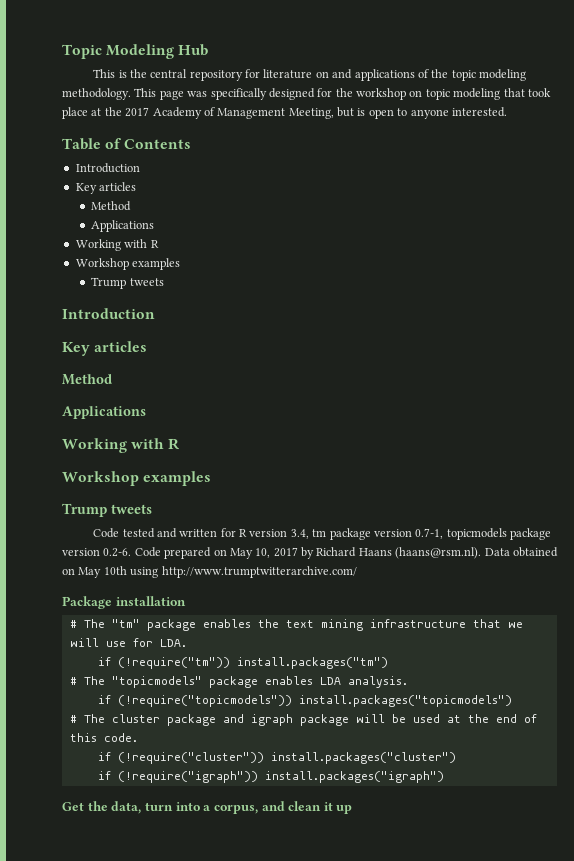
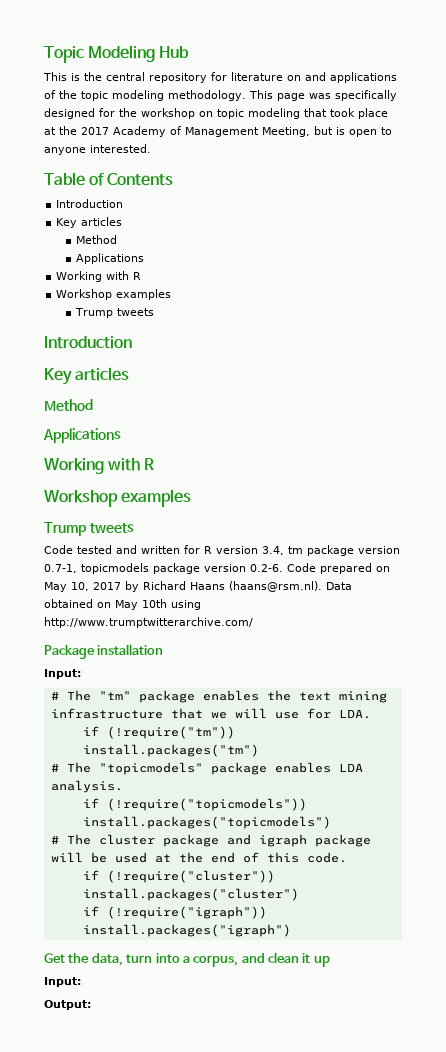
(186, 601) none -> [44,669,81,679] // Input:
(353, 809) none -> [44,977,81,987] [44,1000,91,1010] // Input: // Output:

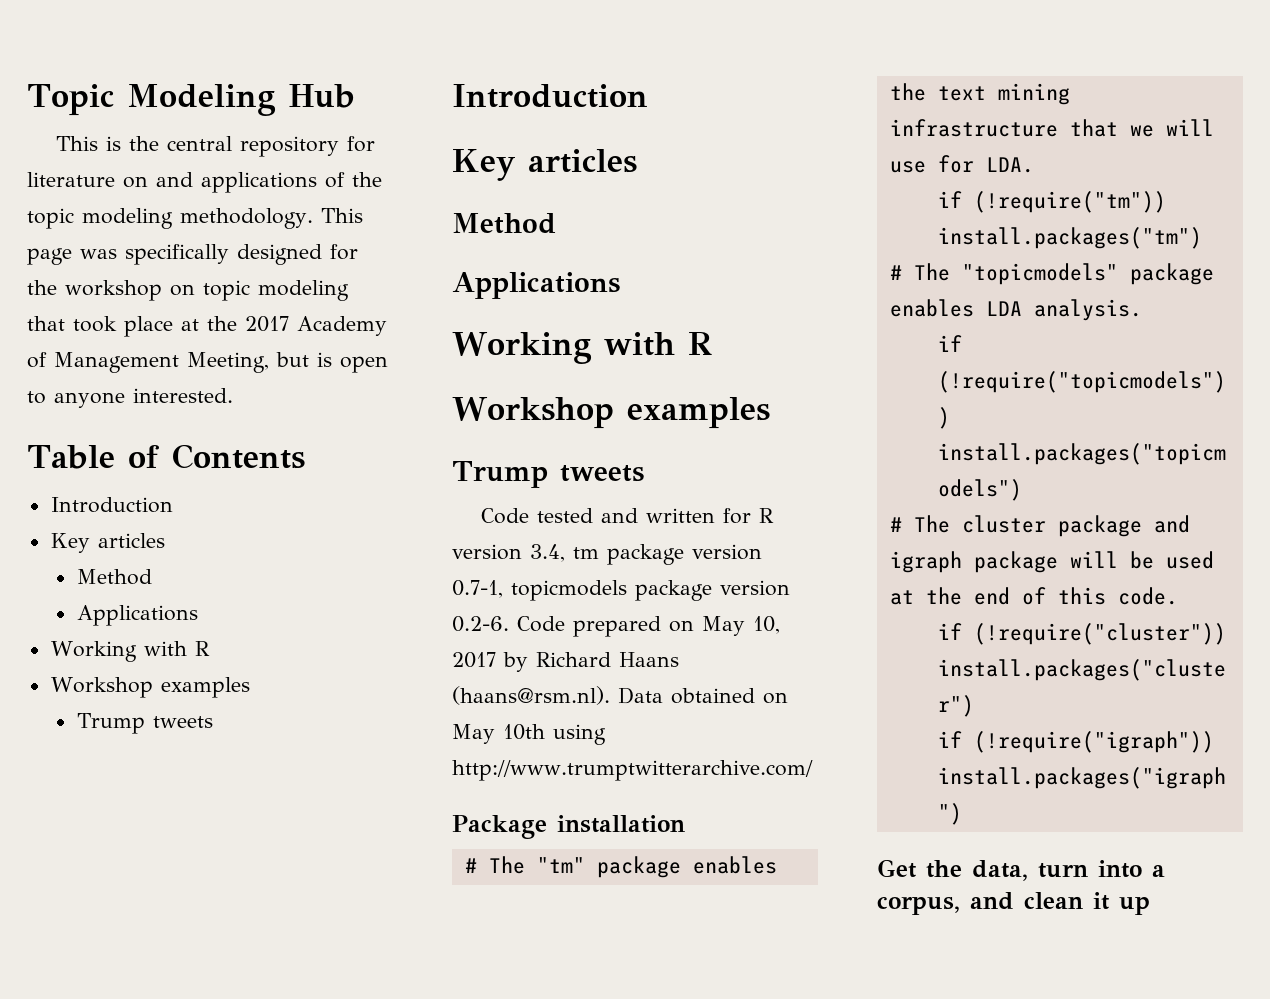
[44,669,81,679] // Input: -> (685, 824) none
[44,977,81,987] [44,1000,91,1010] // Input: // Output: -> (1150, 905) none

